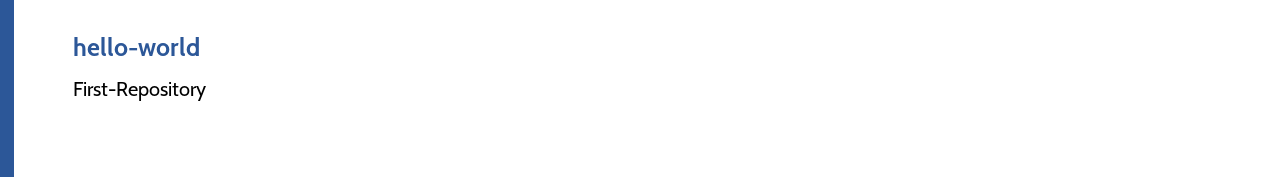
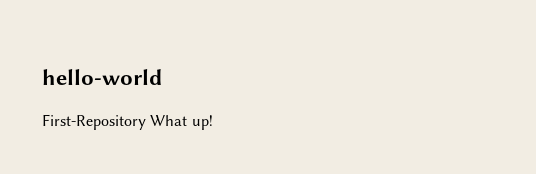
(206, 91) none -> [150,115,213,130] What up!

